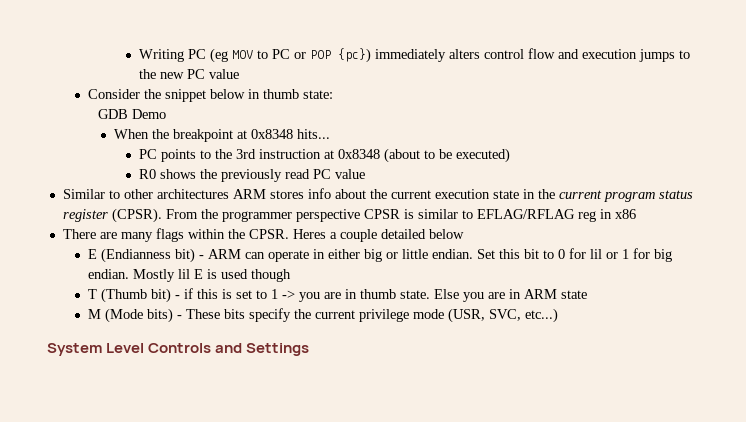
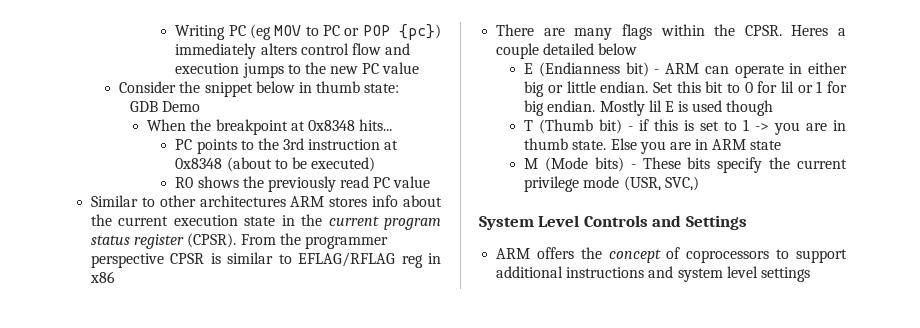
[489,308,559,323] SVC, etc...) -> [664,176,699,191] SVC,)
(310, 349) none -> [496,247,847,263] [496,266,810,282] // ARM offers the concept of coprocessors to support additional instructions and system level settings

